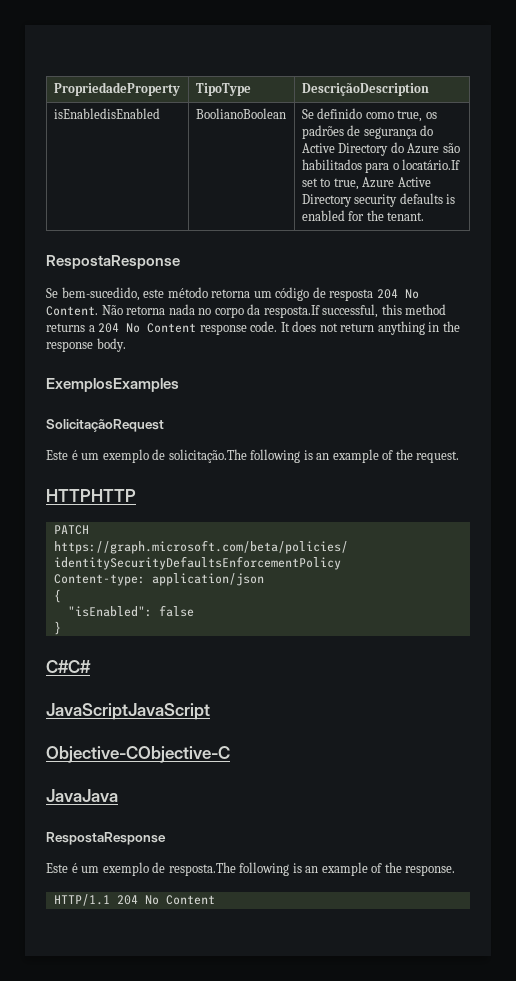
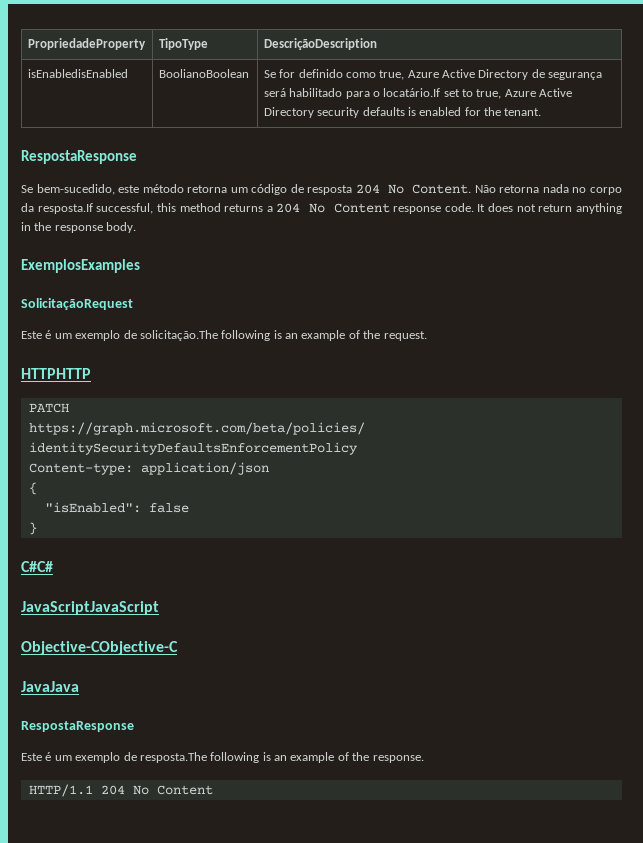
(314, 114) none -> [279,69,296,78] for
[425,112,437,119] [301,125,434,139] [301,142,460,156] [301,159,362,170] os padrões de segurança do Active Directory do Azure são habilitados -> [407,69,603,80] [263,88,343,97] Azure Active Directory de segurança será habilitado

